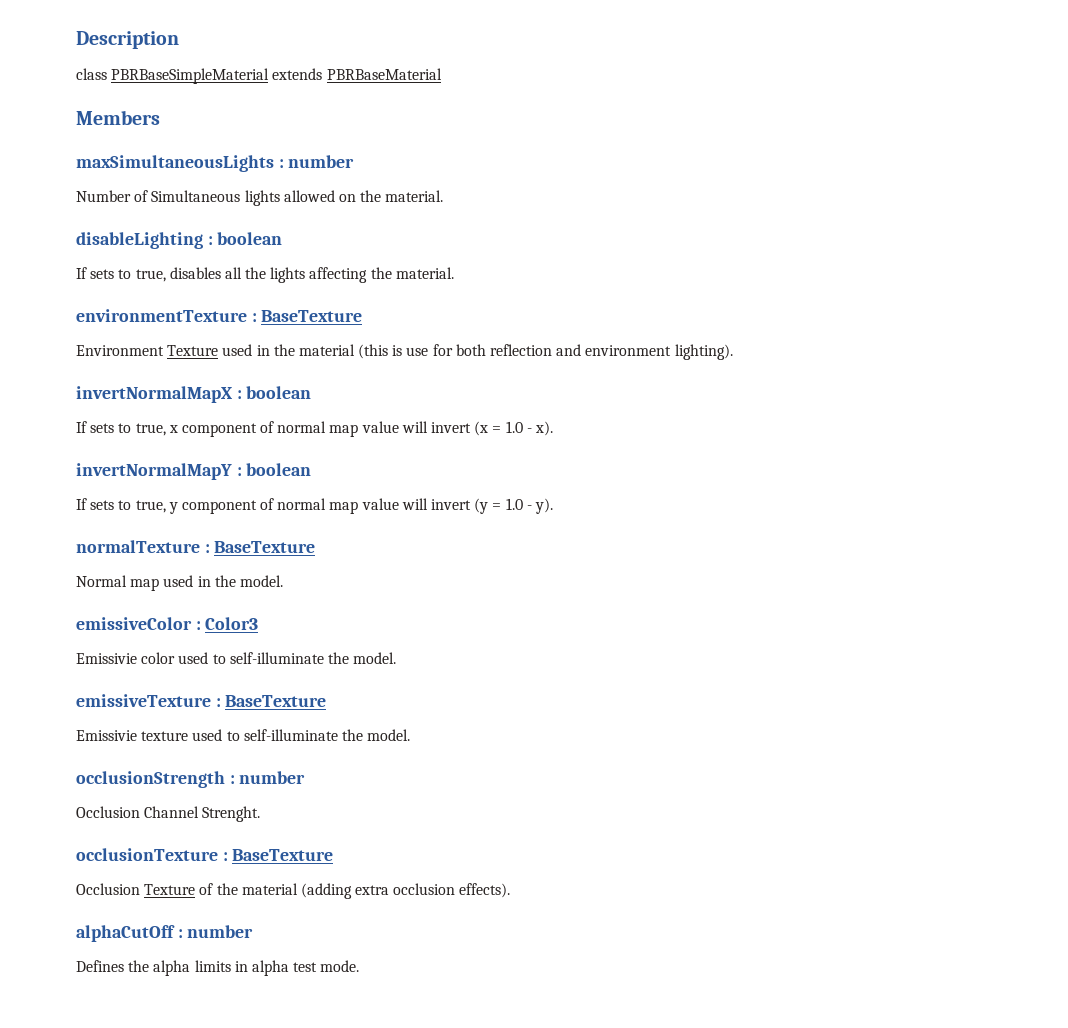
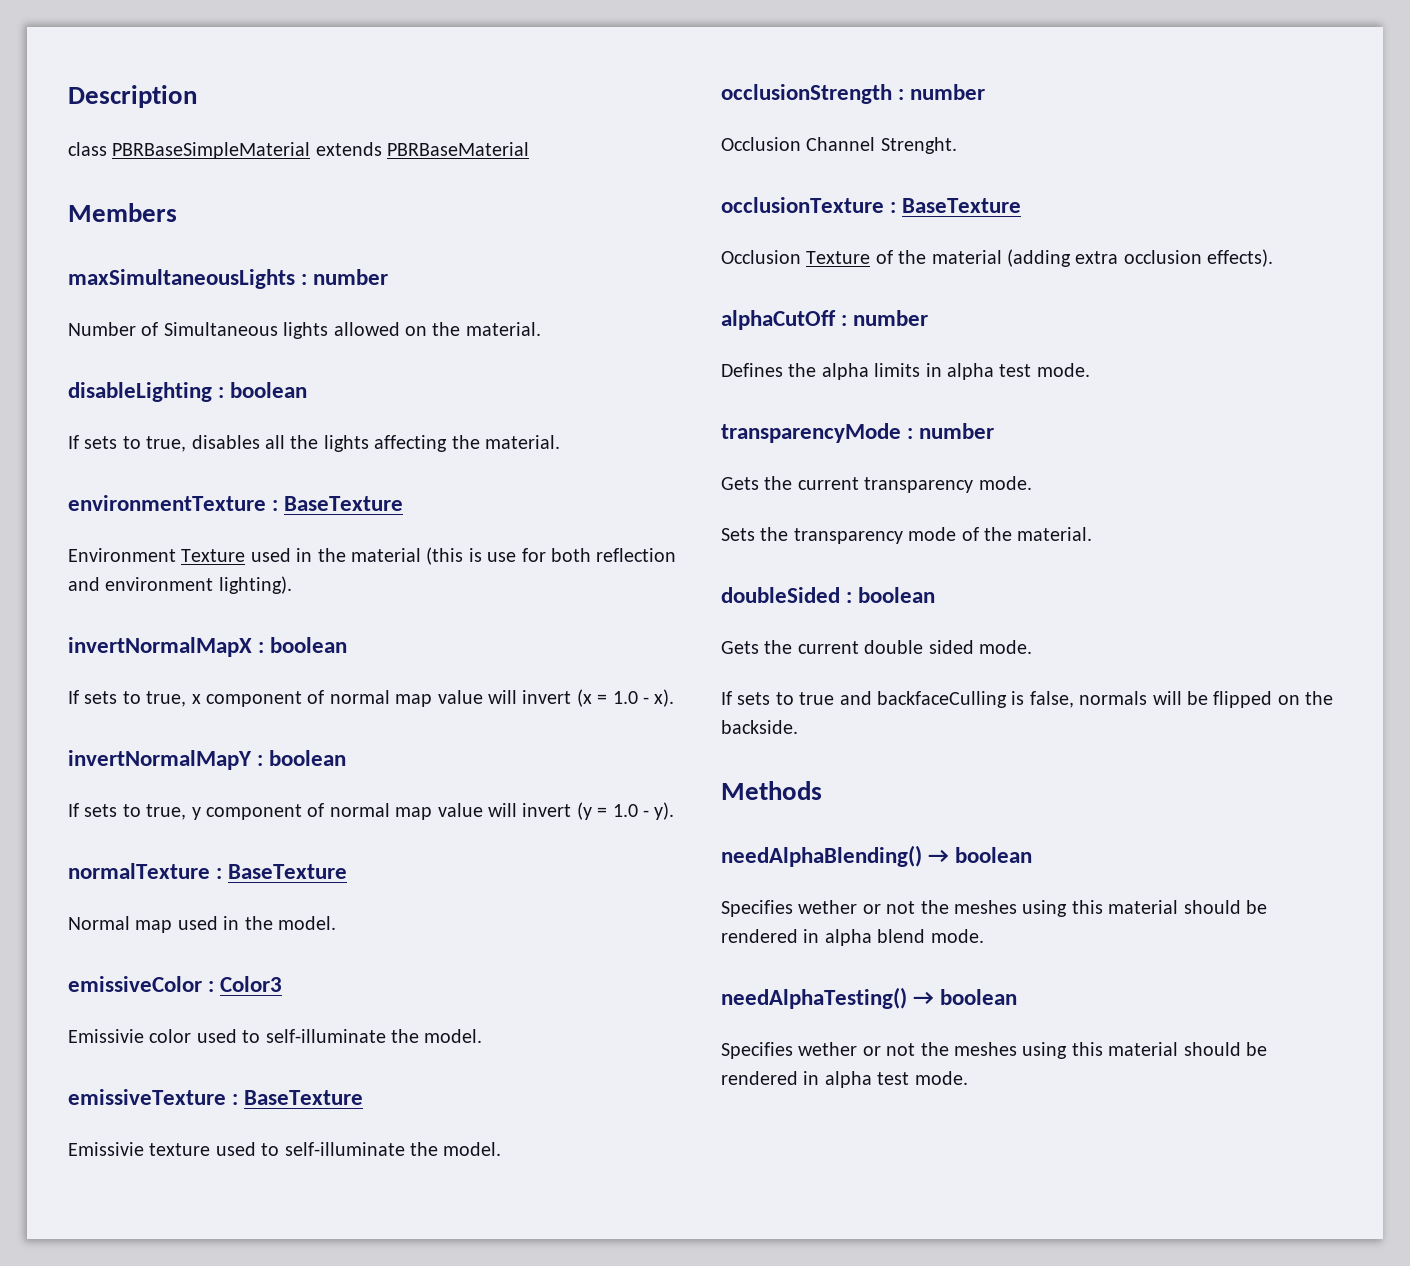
(360, 966) none -> [721,423,995,443] [721,476,1032,493] [721,527,1093,544] [721,587,936,603] [721,640,1032,654] [721,691,1334,708] [721,720,798,734] [721,781,822,800] [721,845,1033,867] [721,900,1267,917] [721,929,984,946] [721,987,1018,1009] [721,1042,1267,1059] [721,1071,968,1088] // transparencyMode : number // Gets the current transparency mode. // Sets the transparency mode of the material. // doubleSided : boolean // Gets the current double sided mode. // If sets to true and backfaceCulling is false, normals will be flipped on the backside. // Methods // needAlphaBlending() → boolean // Specifies wether or not the meshes using this material should be rendered in alpha blend mode. // needAlphaTesting() → boolean // Specifies wether or not the meshes using this material should be rendered in alpha test mode.

